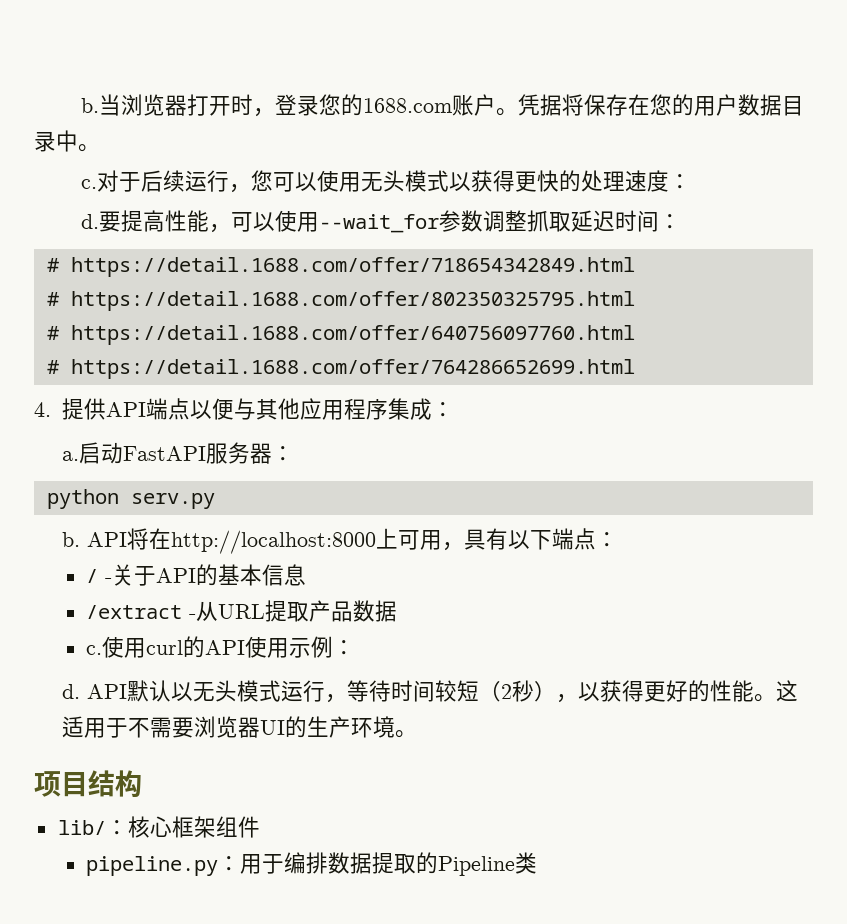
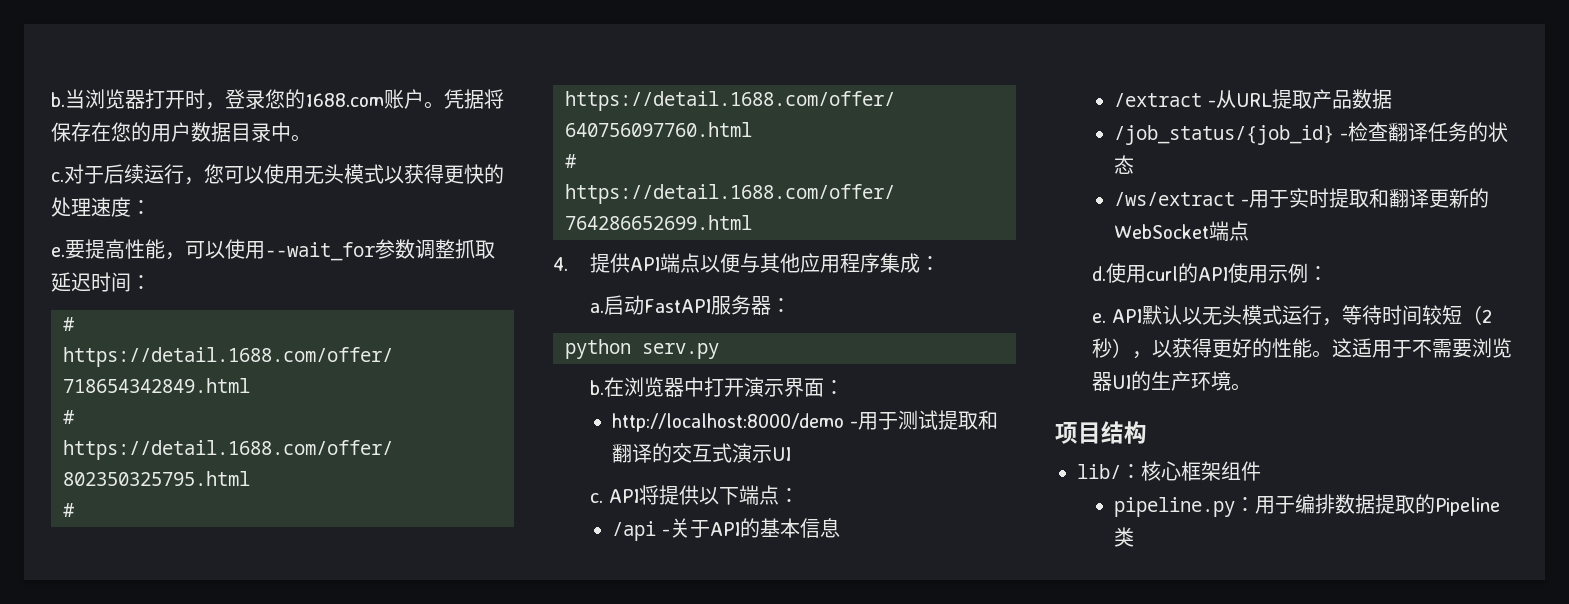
[81,214,100,229] d. -> [51,247,65,257] e.
[87,528,509,554] API将在http://localhost:8000上可用，具有 -> [603,377,844,397] [611,410,998,432] [611,443,791,463] [589,485,699,505] 在浏览器中打开演示界面： // http://localhost:8000/demo -用于测试提取和翻译的交互式演示UI // c. API将提供
[85,569,98,583] / -> [611,521,656,541] /api
[85,645,102,655] c. -> [1113,122,1508,145] [1113,155,1134,174] [1113,188,1489,208] [1113,221,1249,241] [1091,266,1106,281] /job_status/{job_id} -检查翻译任务的状态 // /ws/extract -用于实时提取和翻译更新的WebSocket端点 // d.
[62,684,81,699] d. -> [1091,313,1106,323] e.

